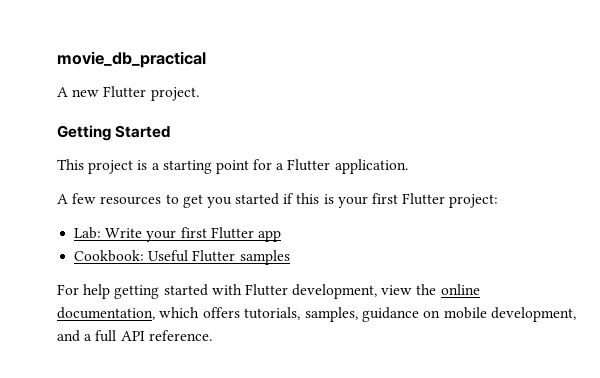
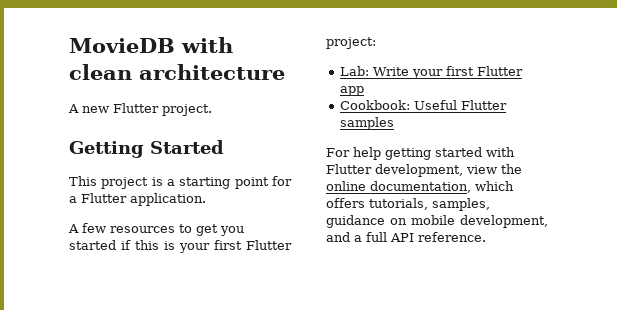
[57,51,206,68] movie_db_practical -> [69,37,233,53] [69,64,285,80] MovieDB with clean architecture

